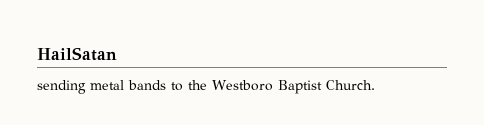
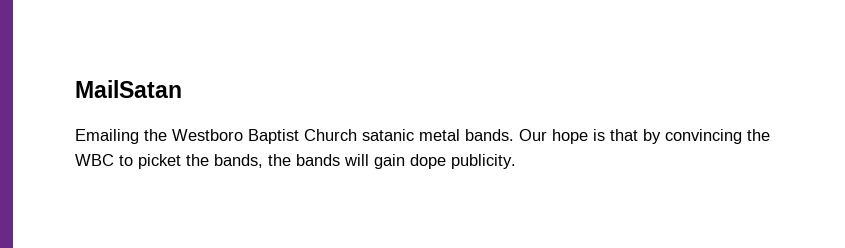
[37,47,117,61] [37,80,375,94] HailSatan // sending metal bands to the Westboro Baptist Church. -> [75,80,182,98] [75,129,770,144] [75,154,516,169] MailSatan // Emailing the Westboro Baptist Church satanic metal bands. Our hope is that by convincing the WBC to picket the bands, the bands will gain dope publicity.

